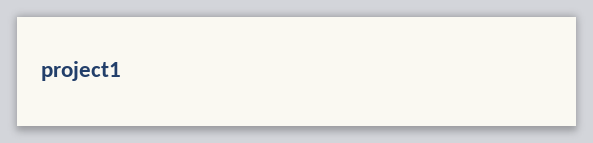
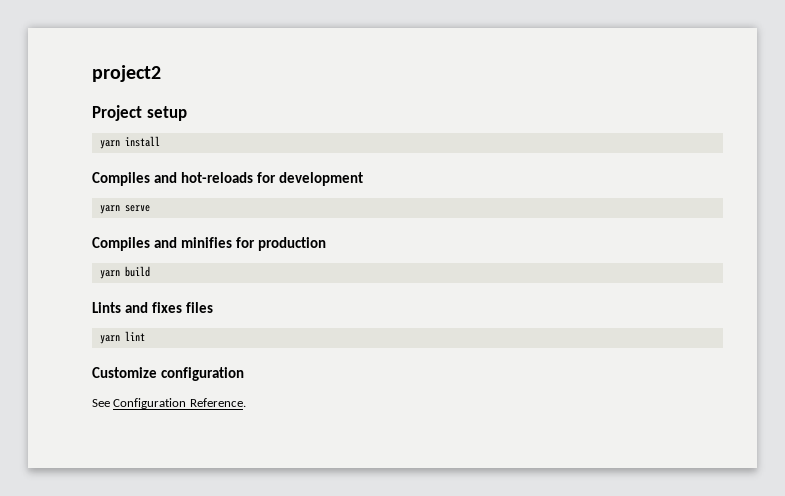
[41,61,121,81] project1 -> [92,65,161,82] [92,105,187,121] [99,136,160,149] [92,172,363,186] [99,205,150,214] [92,237,326,251] [99,266,150,279] [92,302,213,313] [99,331,145,344] [92,367,244,381] [92,398,246,409] project2 // Project setup // yarn install // Compiles and hot-reloads for development // yarn serve // Compiles and minifies for production // yarn build // Lints and fixes files // yarn lint // Customize configuration // See Configuration Reference.

